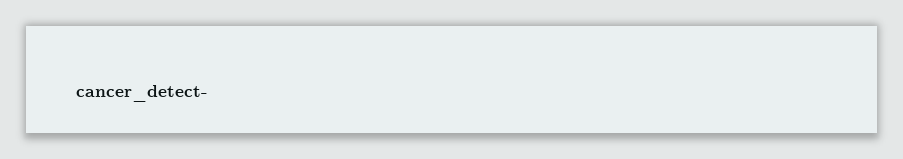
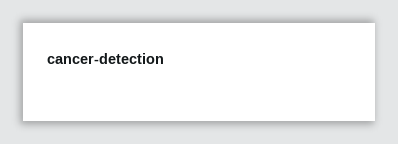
[76,85,208,102] cancer_detect- -> [47,53,164,64] cancer-detection

